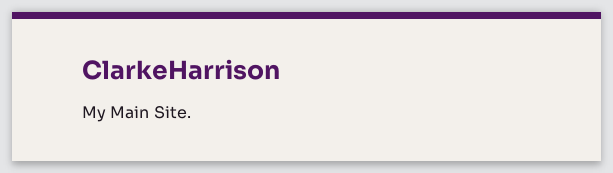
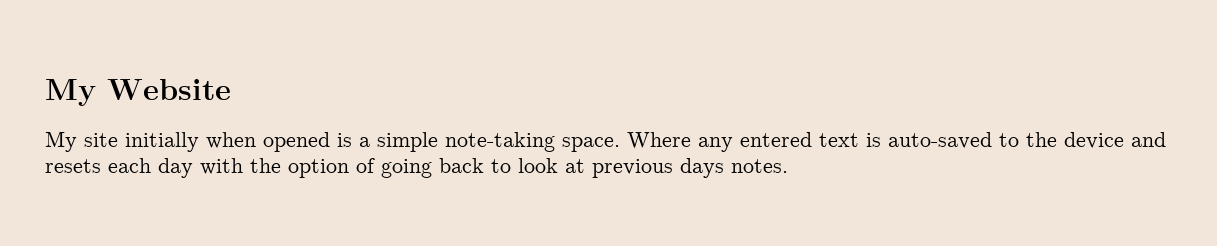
[82,59,280,80] [82,106,191,122] ClarkeHarrison // My Main Site. -> [45,79,231,106] [45,131,1166,152] [45,158,788,178] My Website // My site initially when opened is a simple note-taking space. Where any entered text is auto-saved to the device and resets each day with the option of going back to look at previous days notes.

